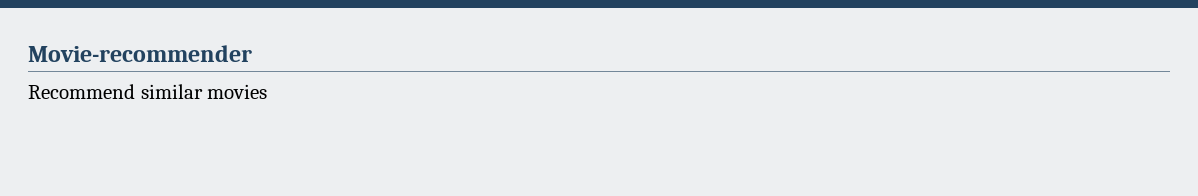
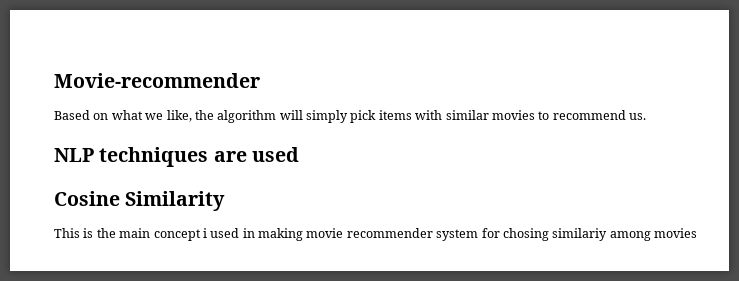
[28,84,203,99] Recommend similar -> [54,110,646,123] [54,147,299,167] [54,191,226,211] [54,228,651,241] Based on what we like, the algorithm will simply pick items with similar movies to recommend us. // NLP techniques are used // Cosine Similarity // This is the main concept i used in making movie recommender system for chosing similariy among

